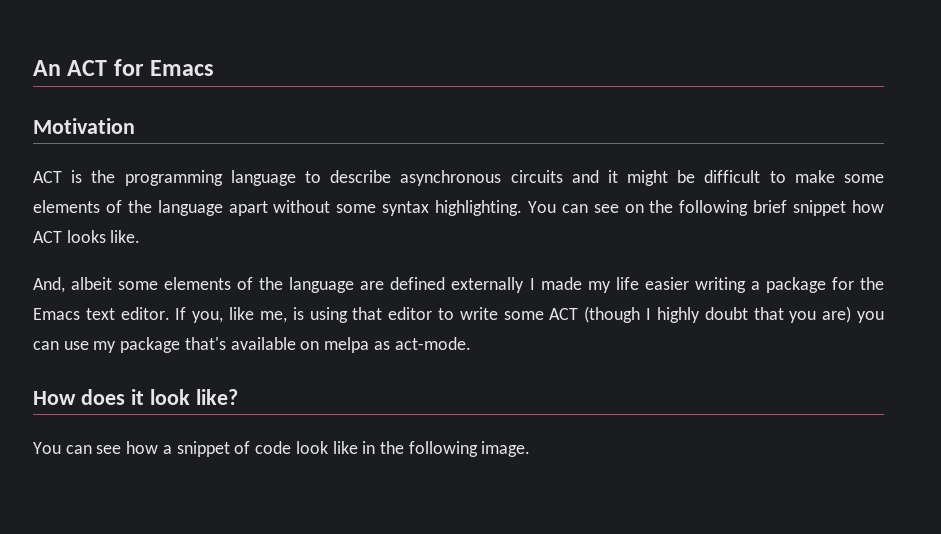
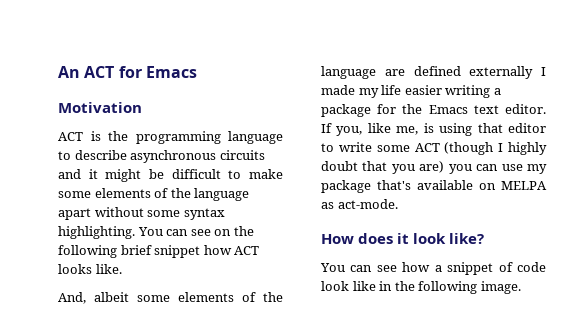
[324,337,370,353] melpa -> [501,181,547,190] MELPA

